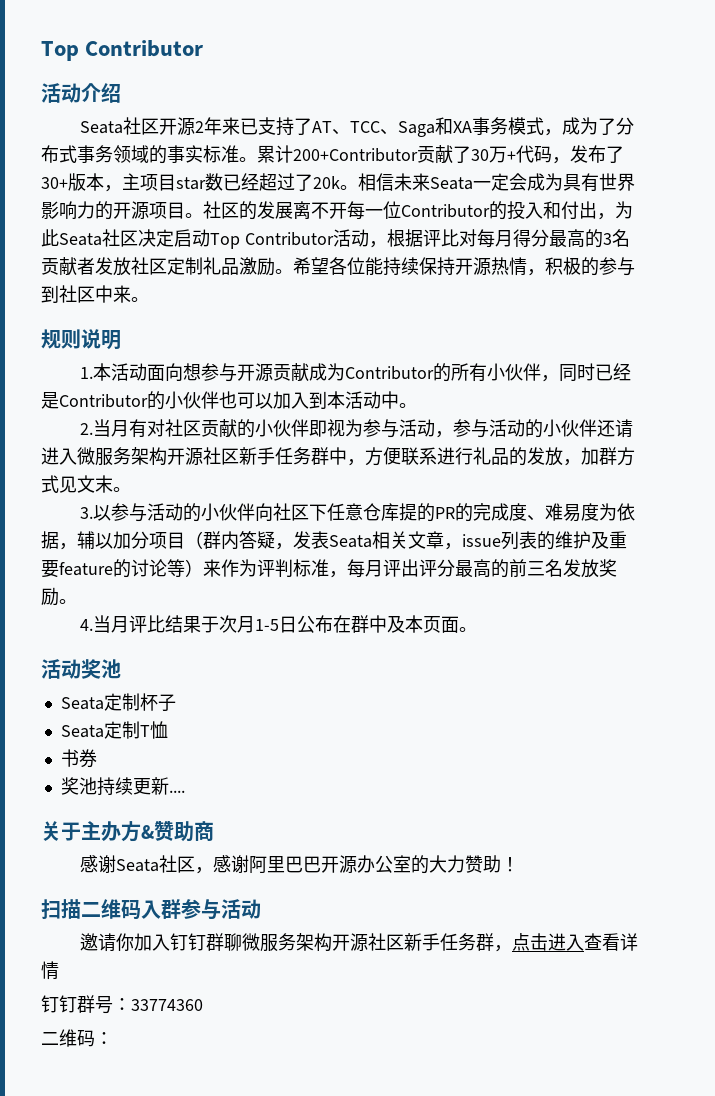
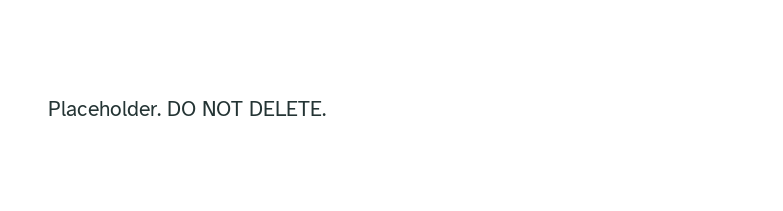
[41,40,204,61] [41,83,121,103] [80,117,635,137] [41,145,624,164] [41,173,635,192] [41,201,633,220] [41,229,630,249] [41,257,635,276] [41,285,149,303] [41,329,121,350] [80,363,632,382] [41,391,417,410] [80,419,634,438] [41,447,635,466] [41,475,131,493] [80,503,636,522] [41,531,627,550] [41,559,617,578] [41,587,77,606] [80,615,478,633] [41,659,121,679] [60,693,176,712] [60,721,168,739] [60,749,97,768] [60,777,185,796] [41,821,214,842] [80,855,520,874] [41,899,261,920] [80,933,639,952] [41,961,59,980] [41,995,203,1014] [41,1029,113,1047] Top Contributor // 活动介绍 // Seata社区开源2年来已支持了AT、TCC、Saga和XA事务模式，成为了分布式事务领域的事实标准。累计200+Contributor贡献了30万+代码，发布了30+版本，主项目star数已经超过了20k。相信未来Seata一定会成为具有世界影响力的开源项目。社区的发展离不开每一位Contributor的投入和付出，为此Seata社区决定启动Top Contributor活动，根据评比对每月得分最高的3名贡献者发放社区定制礼品激励。希望各位能持续保持开源热情，积极的参与到社区中来。 // 规则说明 // 1.本活动面向想参与开源贡献成为Contributor的所有小伙伴，同时已经是Contributor的小伙伴也可以加入到本活动中。 // 2.当月有对社区贡献的小伙伴即视为参与活动，参与活动的小伙伴还请进入微服务架构开源社区新手任务群中，方便联系进行礼品的发放，加群方式见文末。 // 3.以参与活动的小伙伴向社区下任意仓库提的PR的完成度、难易度为依据，辅以加分项目（群内答疑，发表Seata相关文章，issue列表的维护及重要feature的讨论等）来作为评判标准，每月评出评分最高的前三名发放奖励。 // 4.当月评比结果于次月1-5日公布在群中及本页面。 // 活动奖池 // Seata定制杯子 // Seata定制T恤 // 书券 // 奖池持续更新.... // 关于主办方&赞助商 // 感谢Seata社区，感谢阿里巴巴开源办公室的大力赞助！ // 扫描二维码入群参与活动 // 邀请你加入钉钉群聊微服务架构开源社区新手任务群，点击进入查看详情 // 钉钉群号：33774360 // 二维码： -> [48,101,326,116] Placeholder. DO NOT DELETE.

